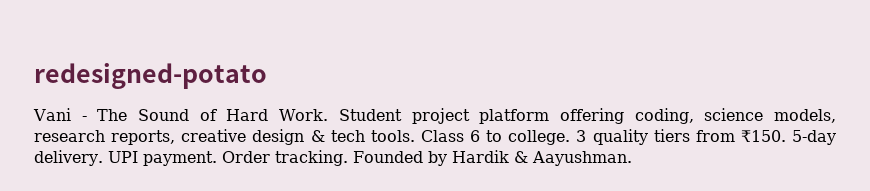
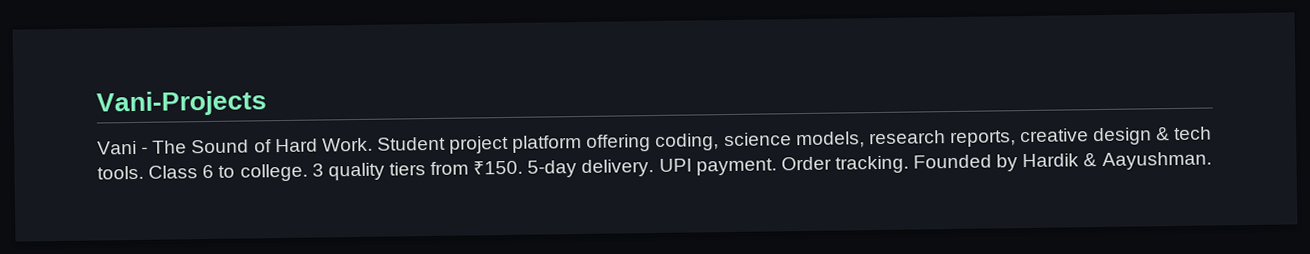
[34,63,267,89] redesigned-potato -> [96,90,267,117] Vani-Projects

